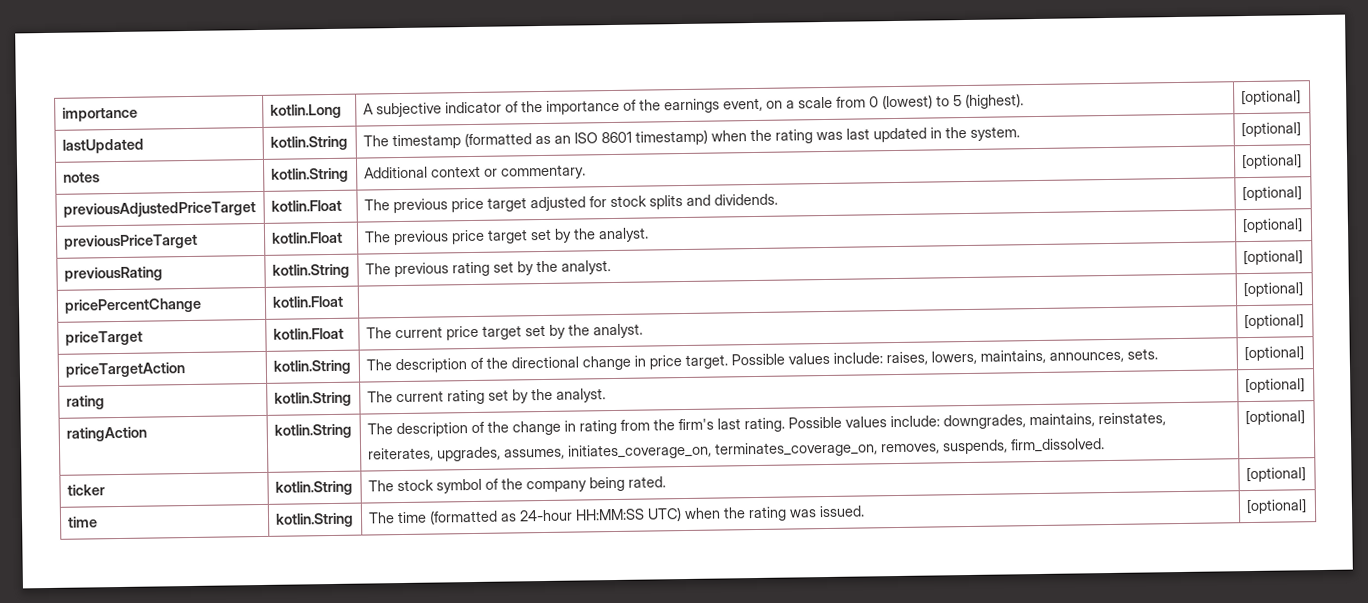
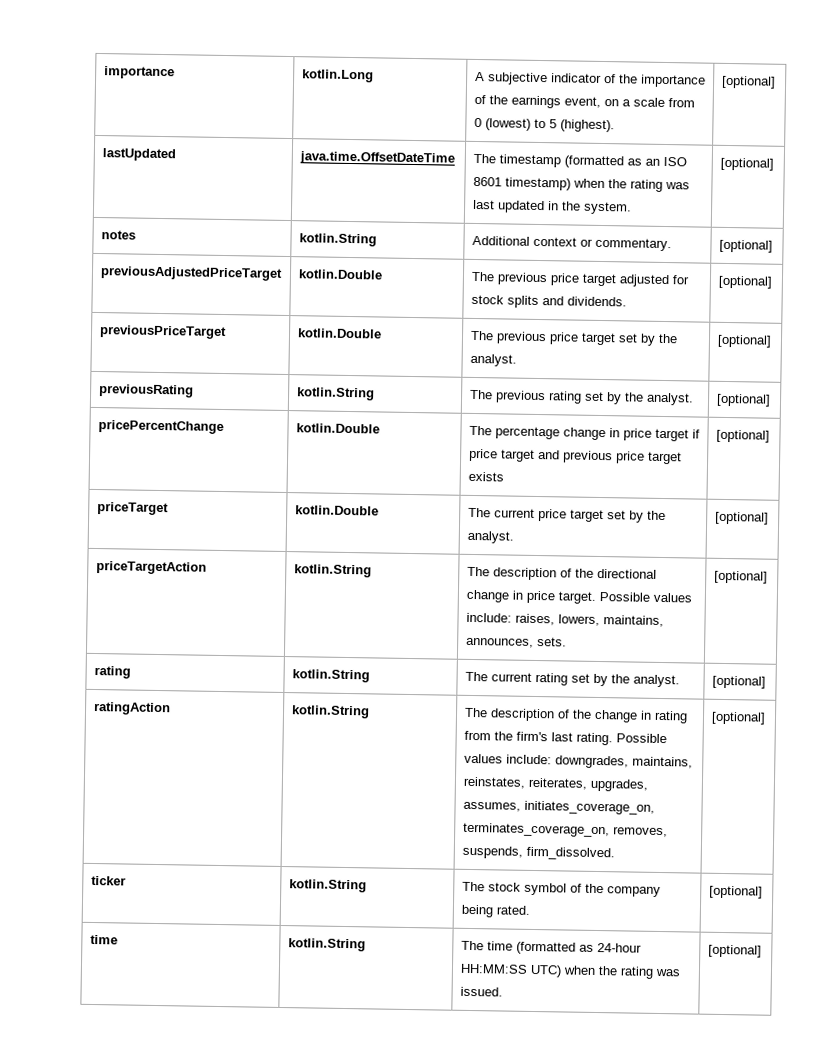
[269,135,348,151] kotlin.String -> [298,151,455,166] java.time.OffsetDateTime
[270,199,342,212] kotlin.Float -> [297,269,383,280] kotlin.Double
[270,231,343,244] kotlin.Float -> [296,328,382,339] kotlin.Double
[271,295,344,308] kotlin.Float | -> [295,423,380,434] [468,425,700,442] [468,448,682,465] [467,471,504,482] kotlin.Double | The percentage change in price target if price target and previous price target exists
[272,327,344,340] kotlin.Float -> [294,505,379,516] kotlin.Double

